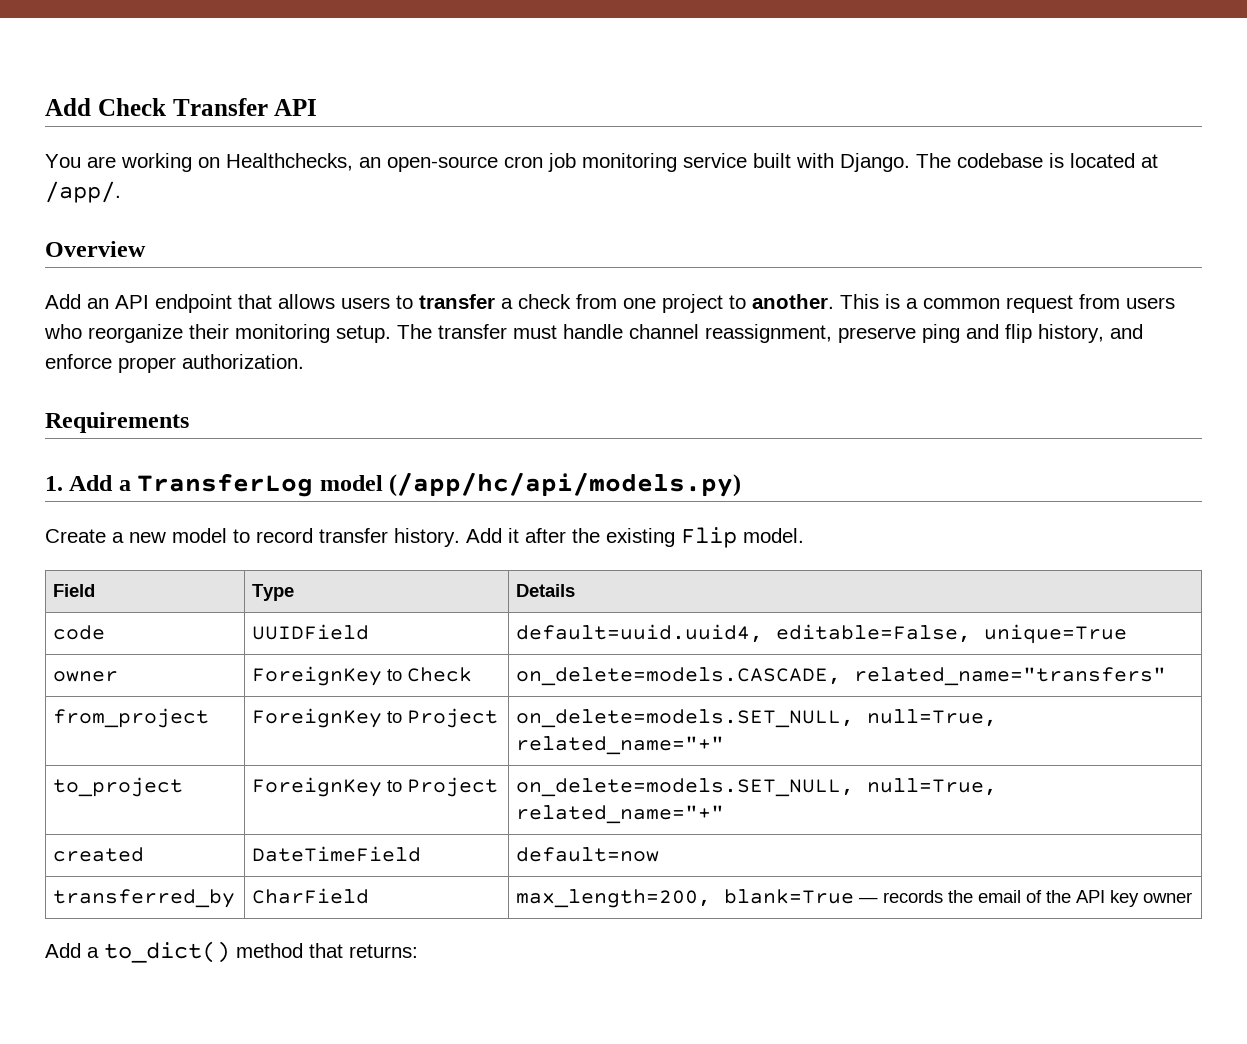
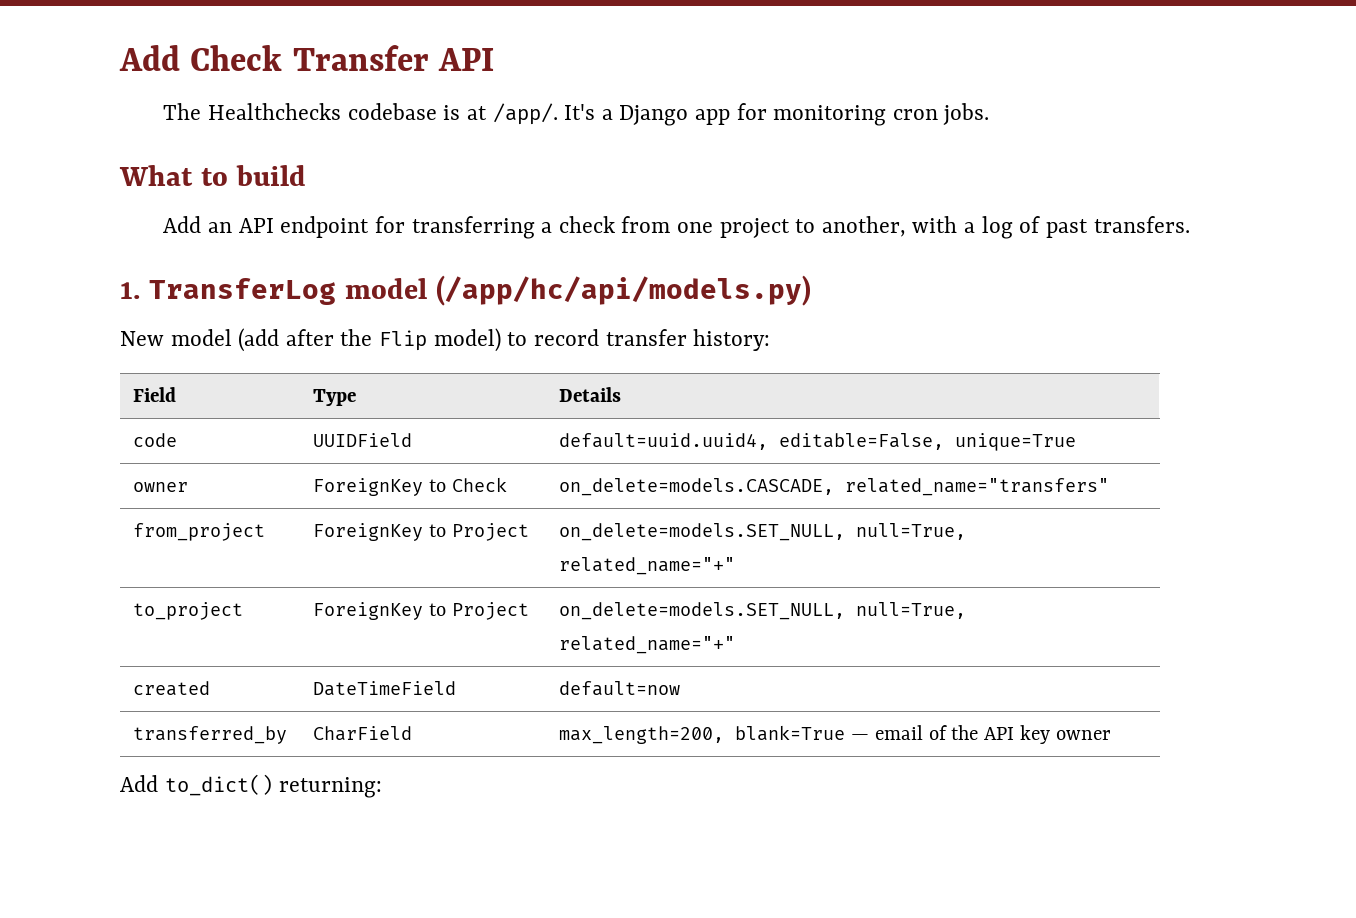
[45,153,951,172] You are working on Healthchecks, an open-source cron job monitoring service built with Django. The -> [163,103,342,120] The Healthchecks
[1070,153,1135,168] located -> (461, 112) none
[45,241,146,257] // Overview -> [564,103,990,126] [119,165,306,186] It's a Django app for monitoring cron jobs. // What to build
[238,294,495,309] that allows users to transfer -> [374,216,535,239] for transferring
[752,294,1175,313] [44,324,1143,343] [45,354,304,373] [45,412,189,433] another. This is a common request from users who reorganize their monitoring setup. The transfer must handle channel reassignment, preserve ping and flip history, and enforce proper authorization. // Requirements -> [821,216,1190,239] another, with a log of past transfers.
[69,475,131,491] Add a -> (140, 290) none
[45,527,804,548] Create a new model to record transfer history. Add it after the existing Flip model. -> [120,328,771,352] New model (add after the Flip model) to record transfer history:
[883,890,974,903] records the -> (869, 737) none
[87,941,418,963] a to_dict() method that returns: -> [164,774,383,798] to_dict() returning:

